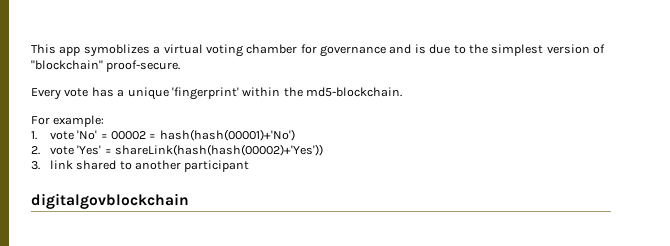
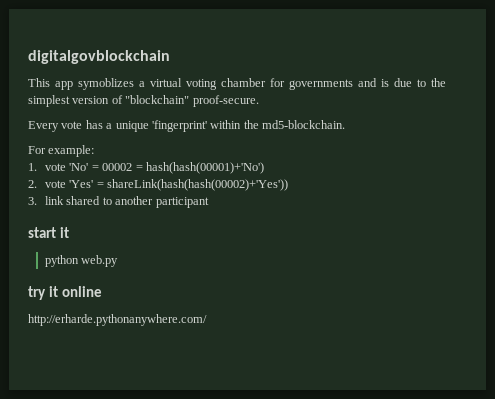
(31, 49) none -> [28,50,170,64] digitalgovblockchain //
[320,45,386,57] governance -> [289,79,353,90] governments
[31,193,189,209] digitalgovblockchain -> [28,227,69,238] [45,255,119,267] [28,286,102,300] [28,314,207,326] start it // python web.py // try it online // http://erharde.pythonanywhere.com/

